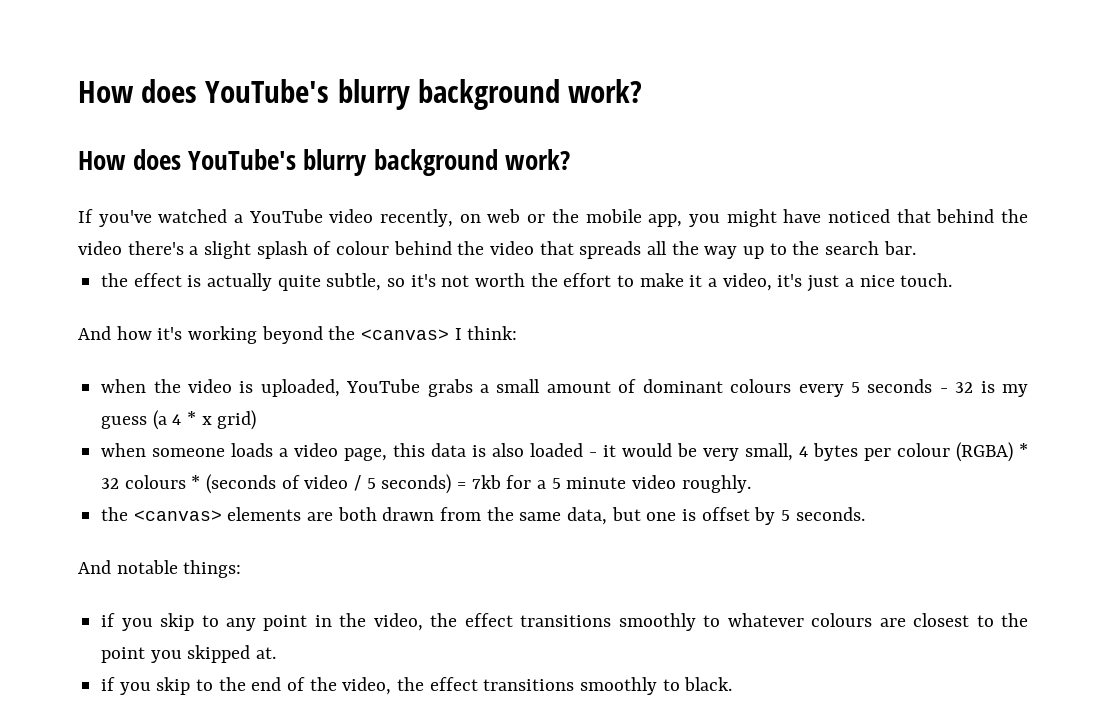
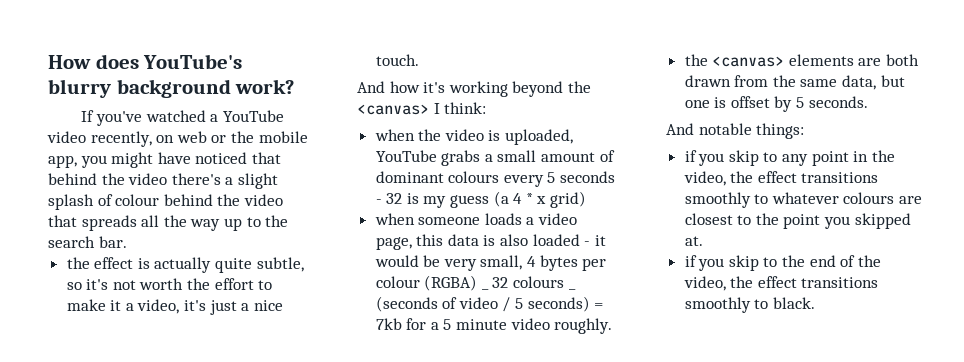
[78,79,643,110] [78,149,570,176] How does YouTube's blurry background work? // How does YouTube's blurry background work? -> [48,54,243,69] [48,79,295,98] How does YouTube's blurry background work?
[1019,443,1028,457] * -> [481,288,489,290] _
[191,475,201,489] * -> [568,288,576,290] _

